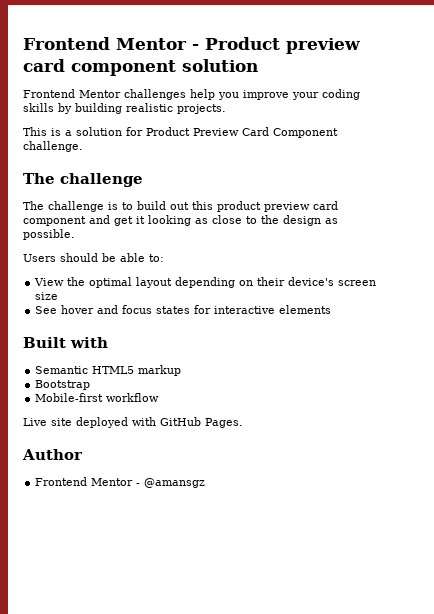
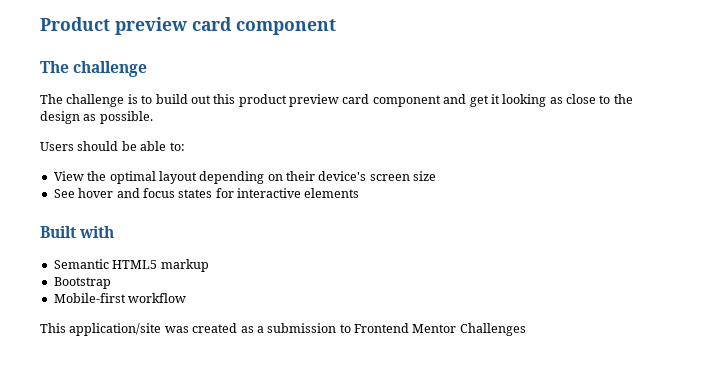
[23,37,199,50] Frontend Mentor - -> (40, 24) none
[182,59,258,72] [23,89,360,100] [23,103,226,114] [23,127,338,138] [23,141,83,152] solution // Frontend Mentor challenges help you improve your coding skills by building realistic projects. // This is a solution for Product Preview Card Component challenge. -> (336, 27) none
[23,417,243,428] [22,449,83,460] [35,477,206,488] Live site deployed with GitHub Pages. // Author // Frontend Mentor - @amansgz -> [40,323,526,336] This application/site was created as a submission to Frontend Mentor Challenges

